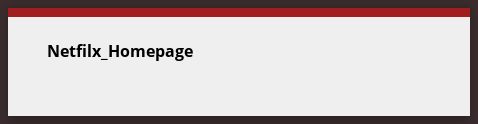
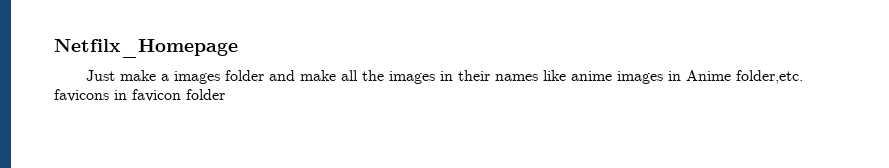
(193, 52) none -> [86,70,804,84] [54,89,225,102] // Just make a images folder and make all the images in their names like anime images in Anime folder,etc. favicons in favicon folder

